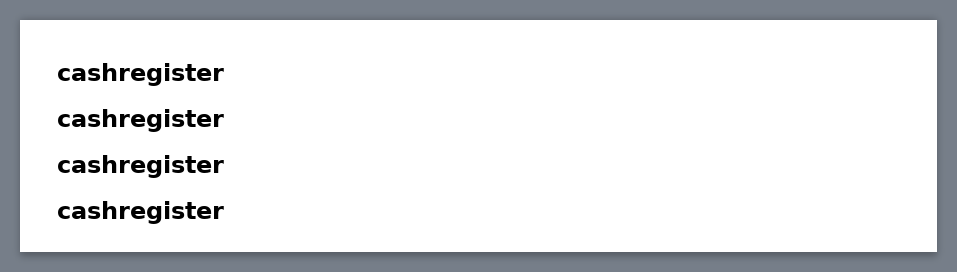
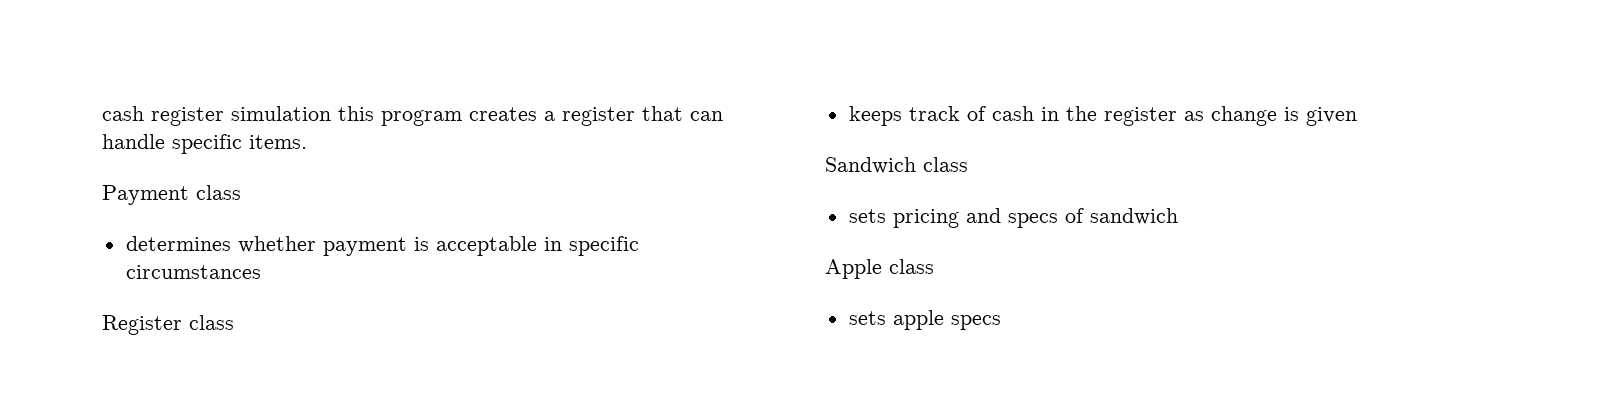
[57,63,224,86] [57,109,224,132] [57,155,224,178] [57,201,224,224] cashregister // cashregister // cashregister // cashregister -> [102,106,723,126] [102,134,307,154] [102,185,241,205] [125,236,639,256] [125,265,261,279] [102,315,234,335] [848,106,1357,126] [825,157,968,174] [848,208,1178,228] [825,259,934,279] [848,310,1001,330] cash register simulation this program creates a register that can handle specific items. // Payment class // determines whether payment is acceptable in specific circumstances // Register class // keeps track of cash in the register as change is given // Sandwich class // sets pricing and specs of sandwich // Apple class // sets apple specs

